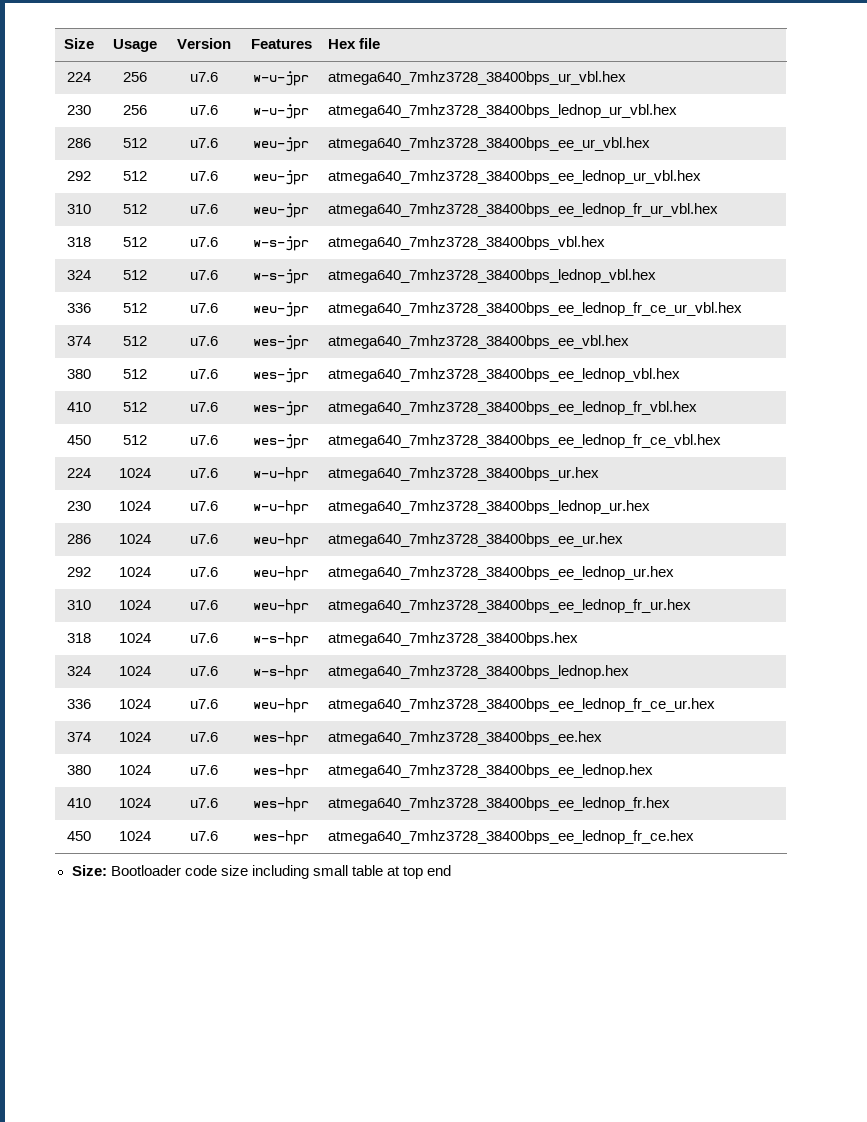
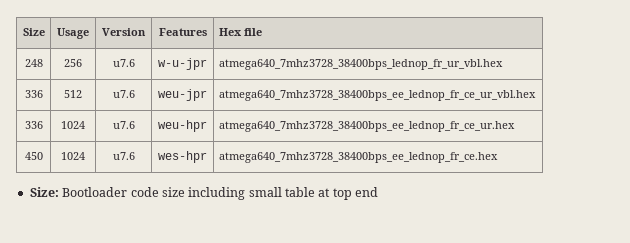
[67,72,91,82] [122,72,147,82] [189,72,218,82] [253,71,309,86] [327,71,626,85] [67,105,91,115] [122,105,147,115] [189,105,218,115] [253,104,309,119] [327,104,677,118] [67,138,91,148] [122,138,147,148] [189,138,218,148] [253,137,309,152] [327,137,650,151] [67,171,91,181] [122,171,147,181] [189,171,218,181] [253,170,309,185] [327,170,701,184] [67,204,91,214] [122,204,147,214] [189,204,218,214] [253,203,309,218] [327,203,718,217] [67,237,91,247] [122,237,147,247] [189,237,218,247] [253,236,309,251] [327,236,605,250] [67,270,91,280] [122,270,147,280] [189,270,218,280] [253,269,309,284] [327,269,656,283] 224 | 256 | u7.6 | w-u-jpr | atmega640_7mhz3728_38400bps_ur_vbl.hex // 230 | 256 | u7.6 | w-u-jpr | atmega640_7mhz3728_38400bps_lednop_ur_vbl.hex // 286 | 512 | u7.6 | weu-jpr | atmega640_7mhz3728_38400bps_ee_ur_vbl.hex // 292 | 512 | u7.6 | weu-jpr | atmega640_7mhz3728_38400bps_ee_lednop_ur_vbl.hex // 310 | 512 | u7.6 | weu-jpr | atmega640_7mhz3728_38400bps_ee_lednop_fr_ur_vbl.hex // 318 | 512 | u7.6 | w-s-jpr | atmega640_7mhz3728_38400bps_vbl.hex // 324 | 512 | u7.6 | w-s-jpr | atmega640_7mhz3728_38400bps_lednop_vbl.hex -> [24,59,43,67] [64,59,82,67] [112,59,135,67] [158,58,207,70] [218,59,503,70] 248 | 256 | u7.6 | w-u-jpr | atmega640_7mhz3728_38400bps_lednop_fr_ur_vbl.hex
[67,336,91,346] [122,336,147,346] [189,336,218,346] [253,335,309,350] [327,335,629,349] [67,369,91,379] [122,369,147,379] [189,369,218,379] [253,368,309,383] [327,368,680,382] [67,402,91,412] [122,402,147,412] [189,402,218,412] [253,401,309,416] [327,401,697,415] [67,435,91,445] [122,435,147,445] [189,435,218,445] [253,434,309,449] [327,434,721,448] [67,468,91,478] [118,468,151,478] [189,468,218,478] [253,467,309,482] [327,467,599,481] [67,501,91,511] [118,501,151,511] [189,501,218,511] [253,500,309,515] [327,500,650,514] [67,534,91,544] [118,534,151,544] [189,534,218,544] [253,533,309,548] [327,533,623,547] [67,567,91,577] [118,567,151,577] [189,567,218,577] [253,566,309,581] [327,566,674,580] [67,600,91,610] [118,600,151,610] [189,600,218,610] [253,599,309,614] [327,599,691,613] [67,633,91,643] [118,633,151,643] [189,633,218,643] [253,632,309,647] [327,632,578,646] [67,666,91,676] [118,666,151,676] [189,666,218,676] [253,665,309,680] [327,665,629,679] // 374 | 512 | u7.6 | wes-jpr | atmega640_7mhz3728_38400bps_ee_vbl.hex // 380 | 512 | u7.6 | wes-jpr | atmega640_7mhz3728_38400bps_ee_lednop_vbl.hex // 410 | 512 | u7.6 | wes-jpr | atmega640_7mhz3728_38400bps_ee_lednop_fr_vbl.hex // 450 | 512 | u7.6 | wes-jpr | atmega640_7mhz3728_38400bps_ee_lednop_fr_ce_vbl.hex // 224 | 1024 | u7.6 | w-u-hpr | atmega640_7mhz3728_38400bps_ur.hex // 230 | 1024 | u7.6 | w-u-hpr | atmega640_7mhz3728_38400bps_lednop_ur.hex // 286 | 1024 | u7.6 | weu-hpr | atmega640_7mhz3728_38400bps_ee_ur.hex // 292 | 1024 | u7.6 | weu-hpr | atmega640_7mhz3728_38400bps_ee_lednop_ur.hex // 310 | 1024 | u7.6 | weu-hpr | atmega640_7mhz3728_38400bps_ee_lednop_fr_ur.hex // 318 | 1024 | u7.6 | w-s-hpr | atmega640_7mhz3728_38400bps.hex // 324 | 1024 | u7.6 | w-s-hpr | atmega640_7mhz3728_38400bps_lednop.hex -> (536, 95) none
[67,732,91,742] [118,732,151,742] [189,732,218,742] [253,731,309,746] [327,731,602,745] [67,765,91,775] [118,765,151,775] [189,765,218,775] [253,764,309,779] [327,764,653,778] [67,798,91,808] [118,798,151,808] [189,798,218,808] [253,797,309,812] [327,797,670,811] // 374 | 1024 | u7.6 | wes-hpr | atmega640_7mhz3728_38400bps_ee.hex // 380 | 1024 | u7.6 | wes-hpr | atmega640_7mhz3728_38400bps_ee_lednop.hex // 410 | 1024 | u7.6 | wes-hpr | atmega640_7mhz3728_38400bps_ee_lednop_fr.hex -> (515, 126) none

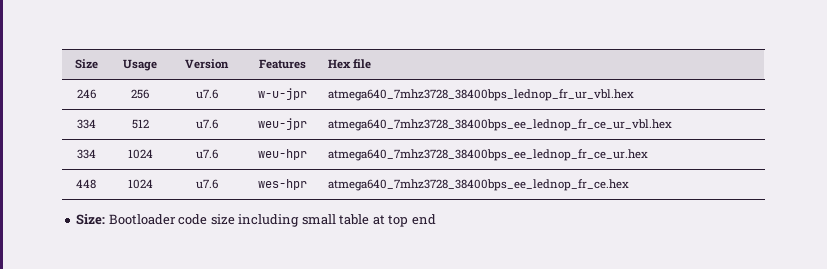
[24,59,43,67] 248 -> [76,89,96,99] 246
[24,90,43,98] 336 -> [76,119,96,129] 334
[24,121,43,129] 336 -> [76,149,96,159] 334
[24,152,43,160] 450 -> [76,179,96,189] 448

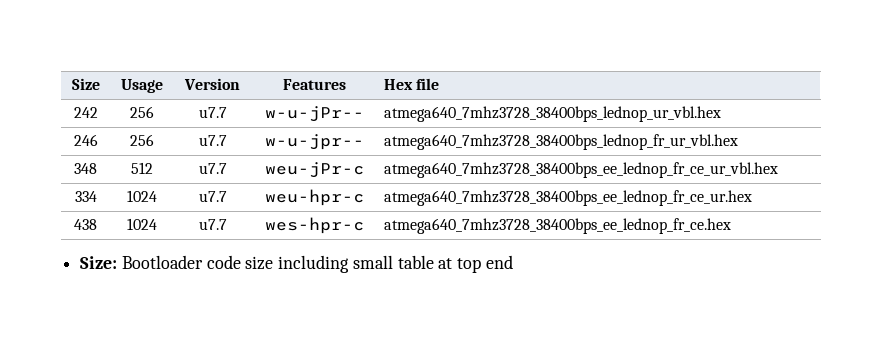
(372, 64) none -> [73,107,98,118] [129,106,154,118] [198,107,227,118] [264,106,364,122] [384,106,722,122] // 242 | 256 | u7.7 | w-u-jPr-- | atmega640_7mhz3728_38400bps_lednop_ur_vbl.hex
[195,89,218,99] [257,88,307,100] u7.6 | w-u-jpr -> [198,135,227,146] [264,134,364,150] u7.7 | w-u-jpr--
[76,119,96,129] 334 -> [74,163,97,174] 348
[195,119,218,129] [257,118,307,130] u7.6 | weu-jpr -> [198,163,227,174] [264,162,364,178] u7.7 | weu-jPr-c
[195,149,218,159] [257,149,307,160] u7.6 | weu-hpr -> [198,191,227,202] [264,189,364,206] u7.7 | weu-hpr-c
[76,179,96,189] [127,179,153,189] [195,179,218,189] [257,179,307,190] 448 | 1024 | u7.6 | wes-hpr -> [74,219,97,230] [126,218,157,230] [198,219,227,230] [264,217,364,234] 438 | 1024 | u7.7 | wes-hpr-c

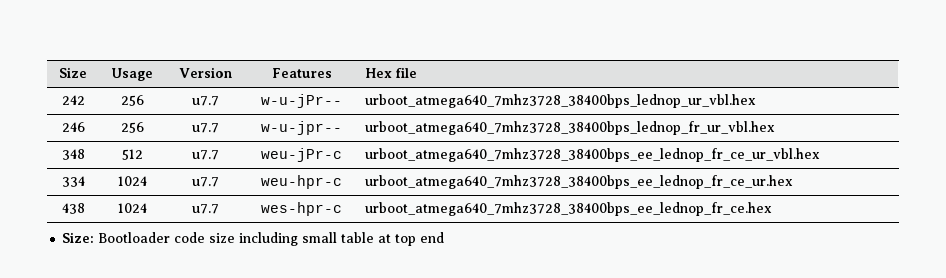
[384,106,722,122] atmega640_7mhz3728_38400bps_lednop_ur_vbl.hex -> [364,94,756,108] urboot_atmega640_7mhz3728_38400bps_lednop_ur_vbl.hex
[384,134,739,150] atmega640_7mhz3728_38400bps_lednop_fr_ur_vbl.hex -> [364,121,775,135] urboot_atmega640_7mhz3728_38400bps_lednop_fr_ur_vbl.hex
[384,162,779,178] atmega640_7mhz3728_38400bps_ee_lednop_fr_ce_ur_vbl.hex -> [364,148,820,162] urboot_atmega640_7mhz3728_38400bps_ee_lednop_fr_ce_ur_vbl.hex
[384,190,753,206] atmega640_7mhz3728_38400bps_ee_lednop_fr_ce_ur.hex -> [364,175,793,189] urboot_atmega640_7mhz3728_38400bps_ee_lednop_fr_ce_ur.hex
[384,218,732,234] atmega640_7mhz3728_38400bps_ee_lednop_fr_ce.hex -> [364,202,772,216] urboot_atmega640_7mhz3728_38400bps_ee_lednop_fr_ce.hex

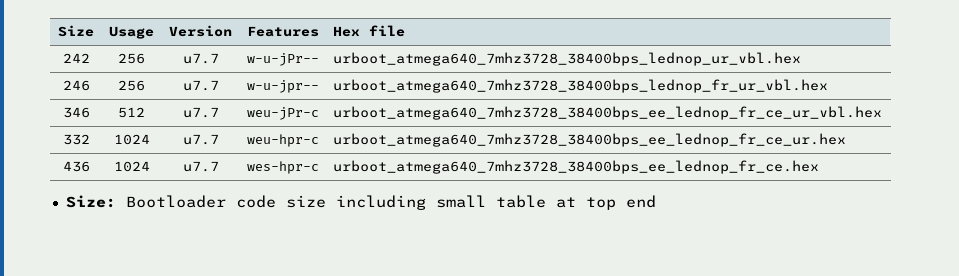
[61,149,85,160] 348 -> [62,107,90,118] 346
[61,176,85,187] 334 -> [62,134,90,145] 332
[61,203,85,214] 438 -> [62,161,90,172] 436

